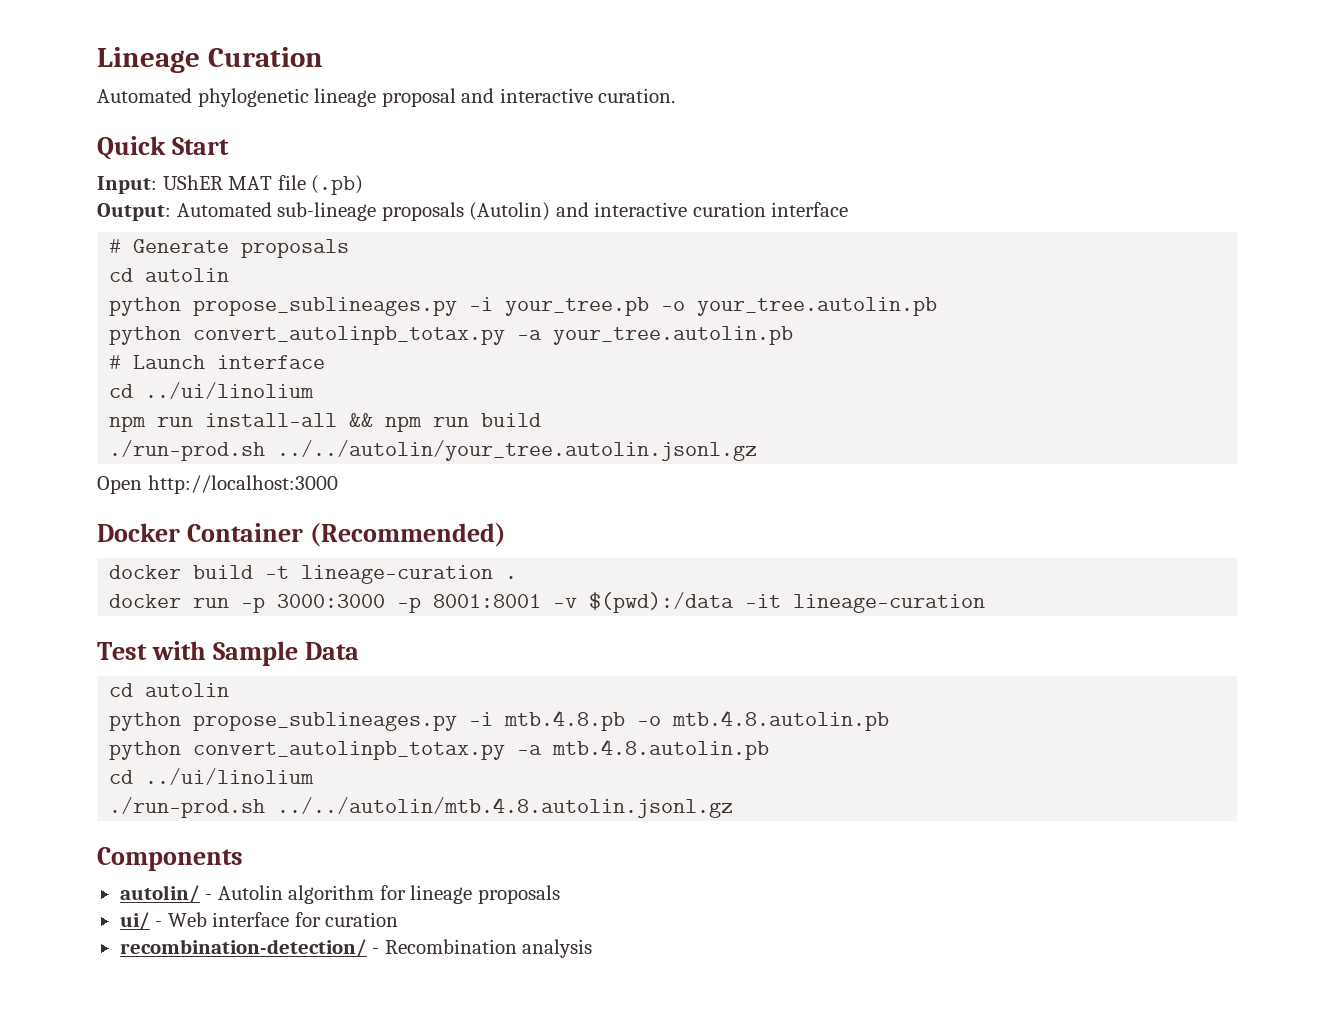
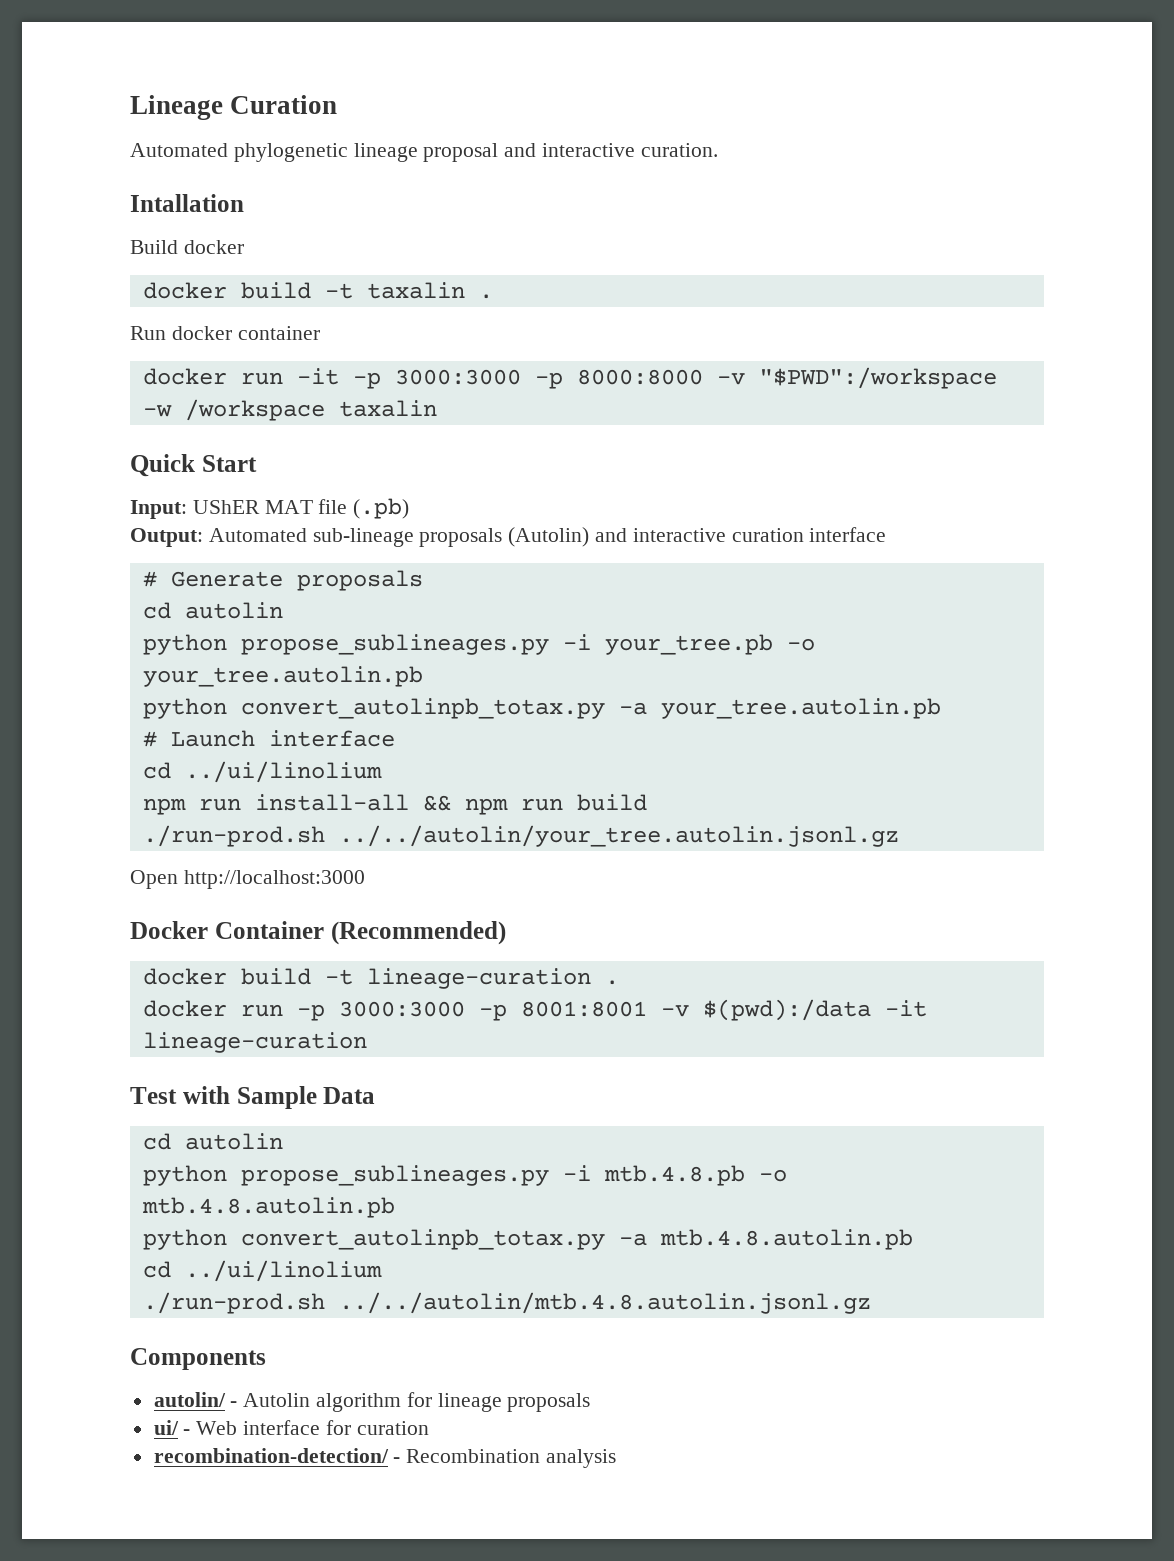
(676, 95) none -> [130,194,244,212] [130,240,244,254] [142,282,493,299] [130,326,320,340] [142,367,997,389] [142,399,437,421] // Intallation // Build docker // docker build -t taxalin . // Run docker container // docker run -it -p 3000:3000 -p 8000:8000 -v "$PWD":/workspace -w /workspace taxalin

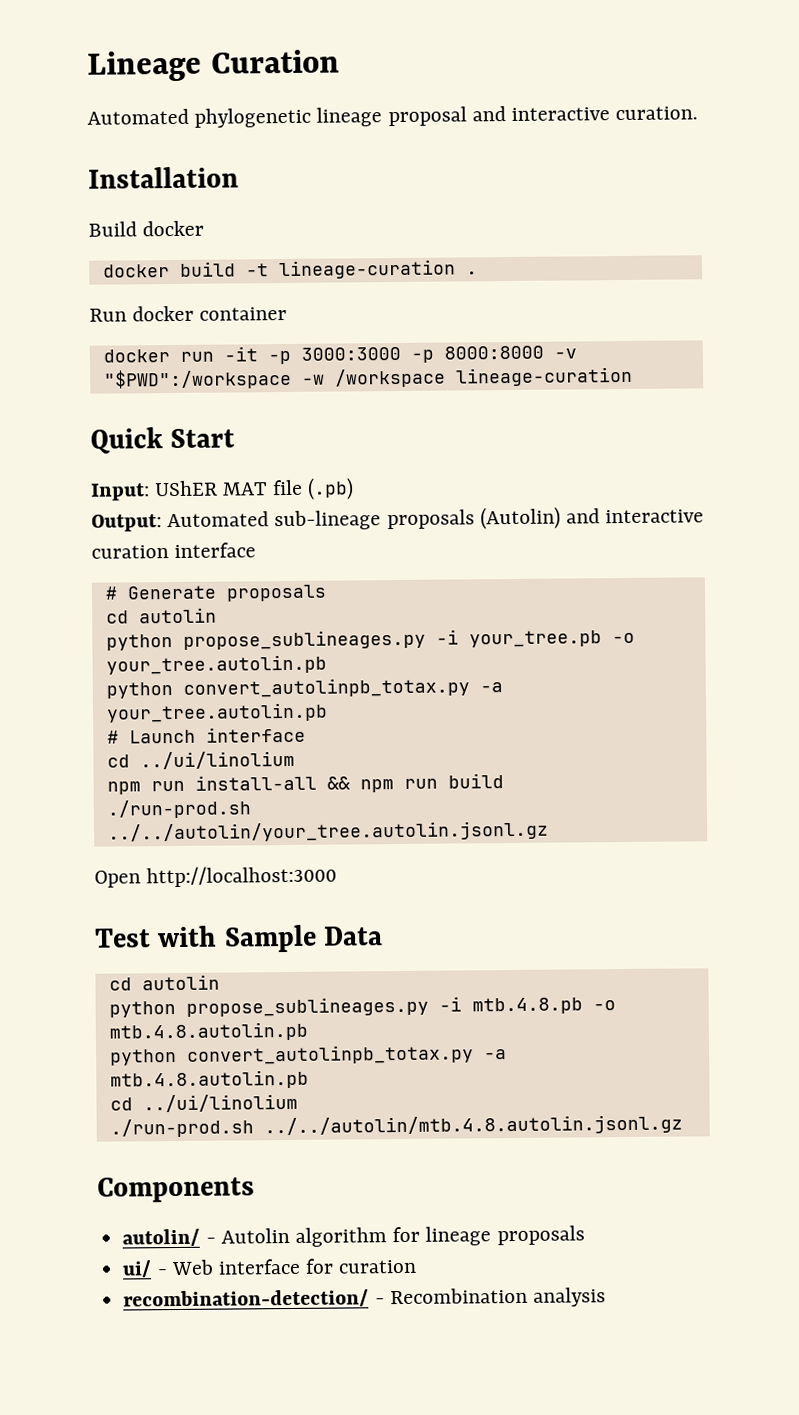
[130,194,244,212] Intallation -> [88,166,239,189] Installation
[366,282,465,299] taxalin -> [278,259,456,280] lineage-curation
[338,400,437,417] taxalin -> [454,366,633,387] lineage-curation
[130,921,506,945] [142,968,619,989] [142,999,927,1021] [142,1032,367,1053] // Docker Container (Recommended) // docker build -t lineage-curation . // docker run -p 3000:3000 -p 8001:8001 -v $(pwd):/data -it lineage-curation -> (338, 876) none

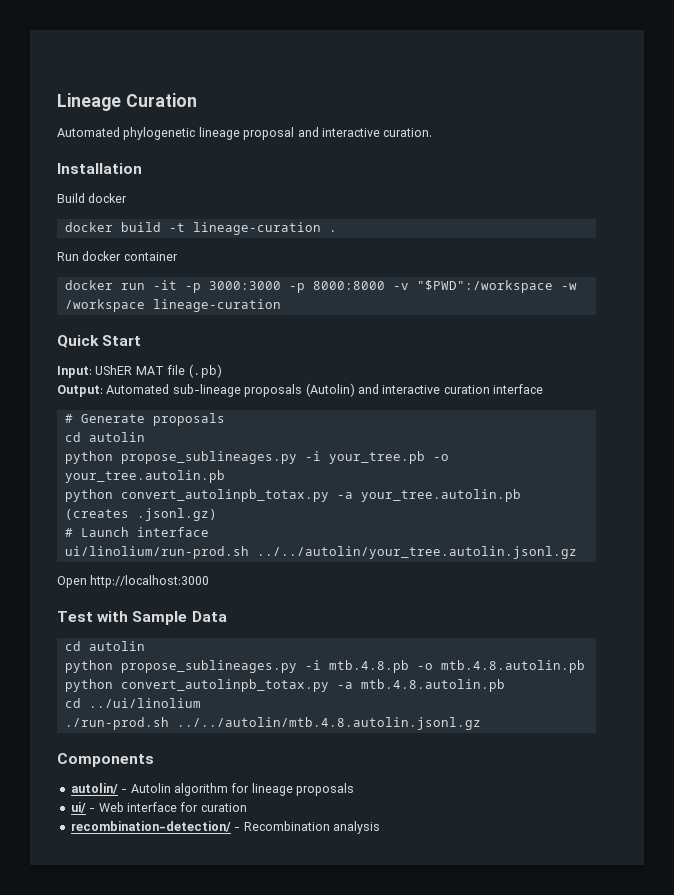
(328, 712) none -> [64,508,217,521] (creates .jsonl.gz)
[106,750,295,770] [106,773,504,795] [106,799,251,819] cd ../ui/linolium // npm run install-all && npm run build // ./run-prod.sh -> [64,546,249,559] ui/linolium/run-prod.sh

